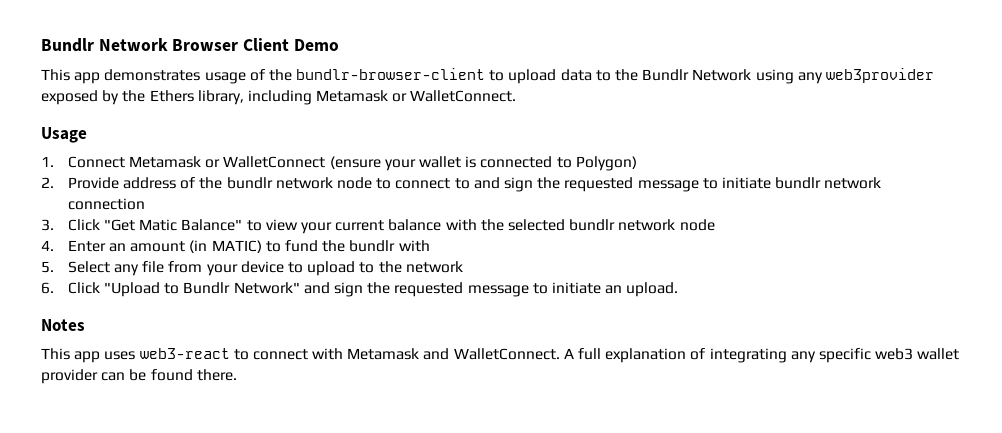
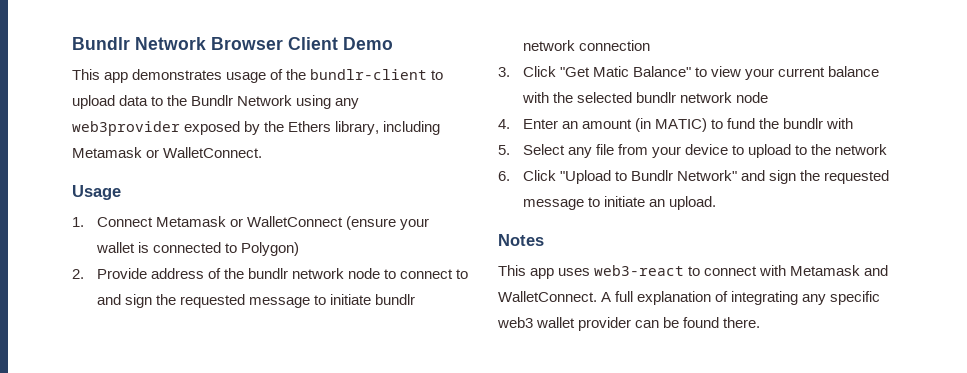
[296,68,486,80] bundlr-browser-client -> [310,69,428,80] bundlr-client

